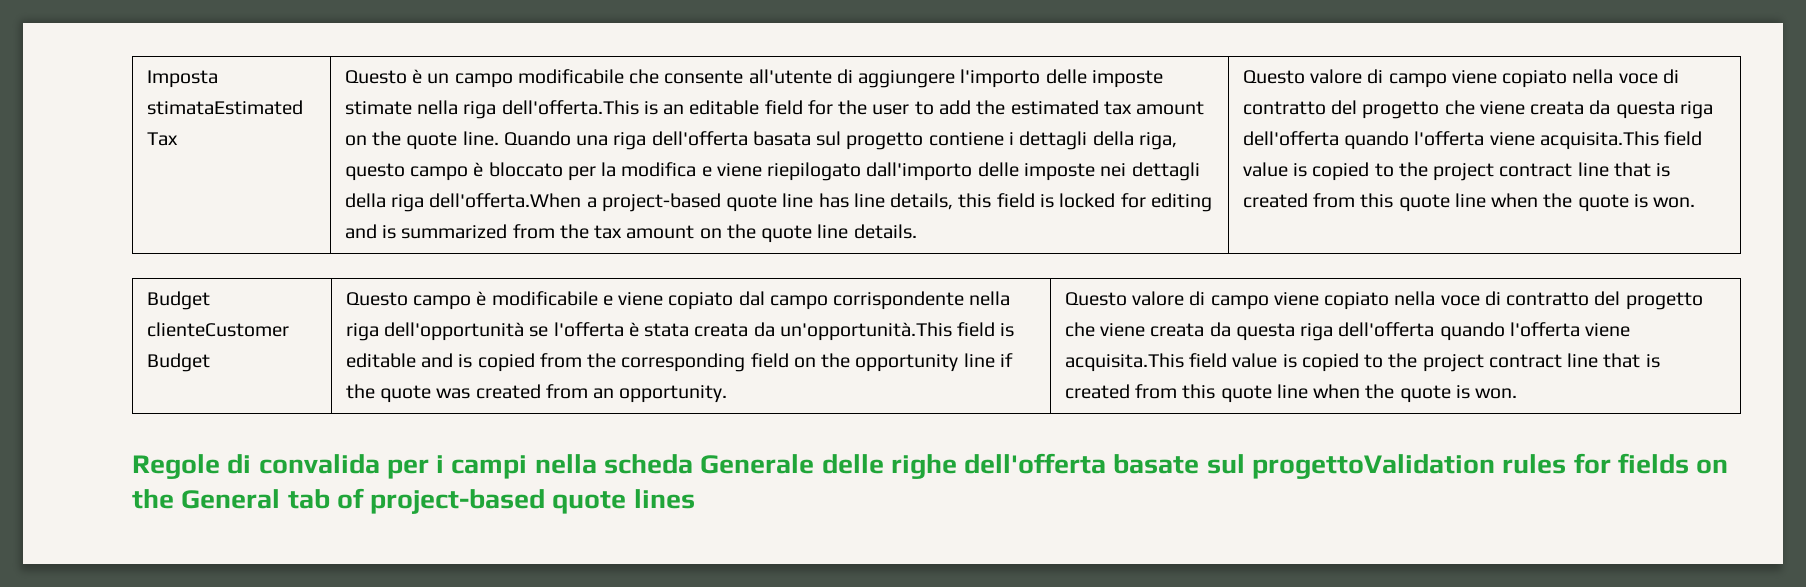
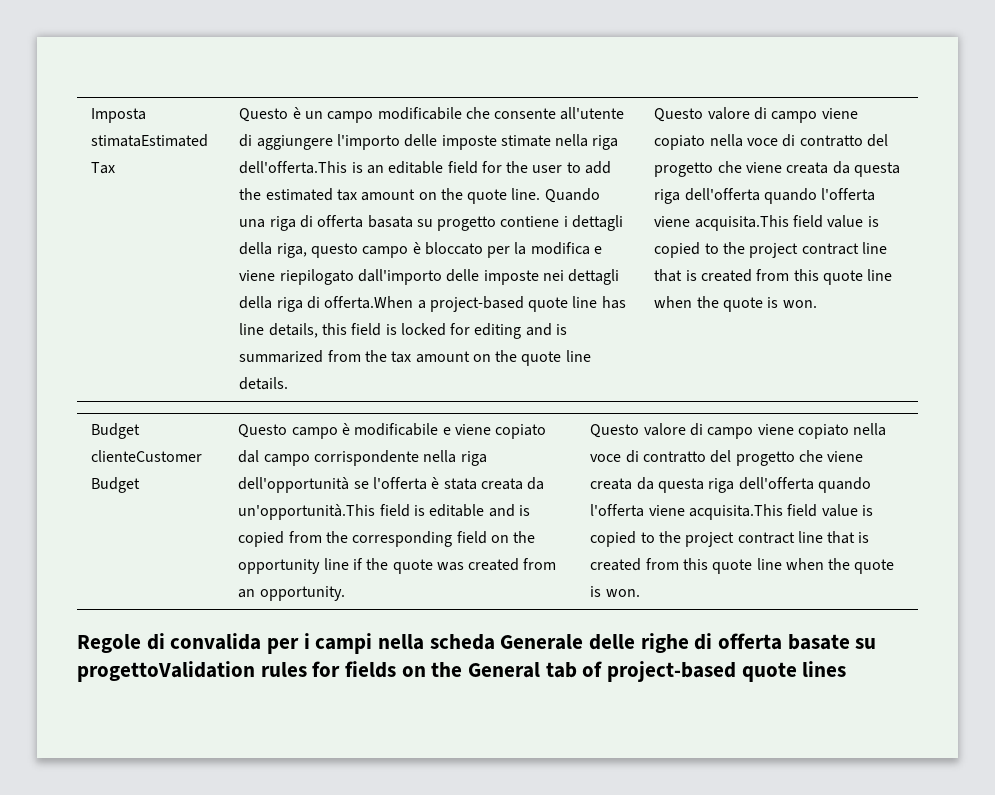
[651,131,842,146] dell'offerta basata sul -> [299,215,433,228] di offerta basata su
[429,193,582,208] dell'offerta.When -> [306,296,414,309] di offerta.When
[964,453,1245,474] dell'offerta basate sul -> [694,633,877,650] di offerta basate su

